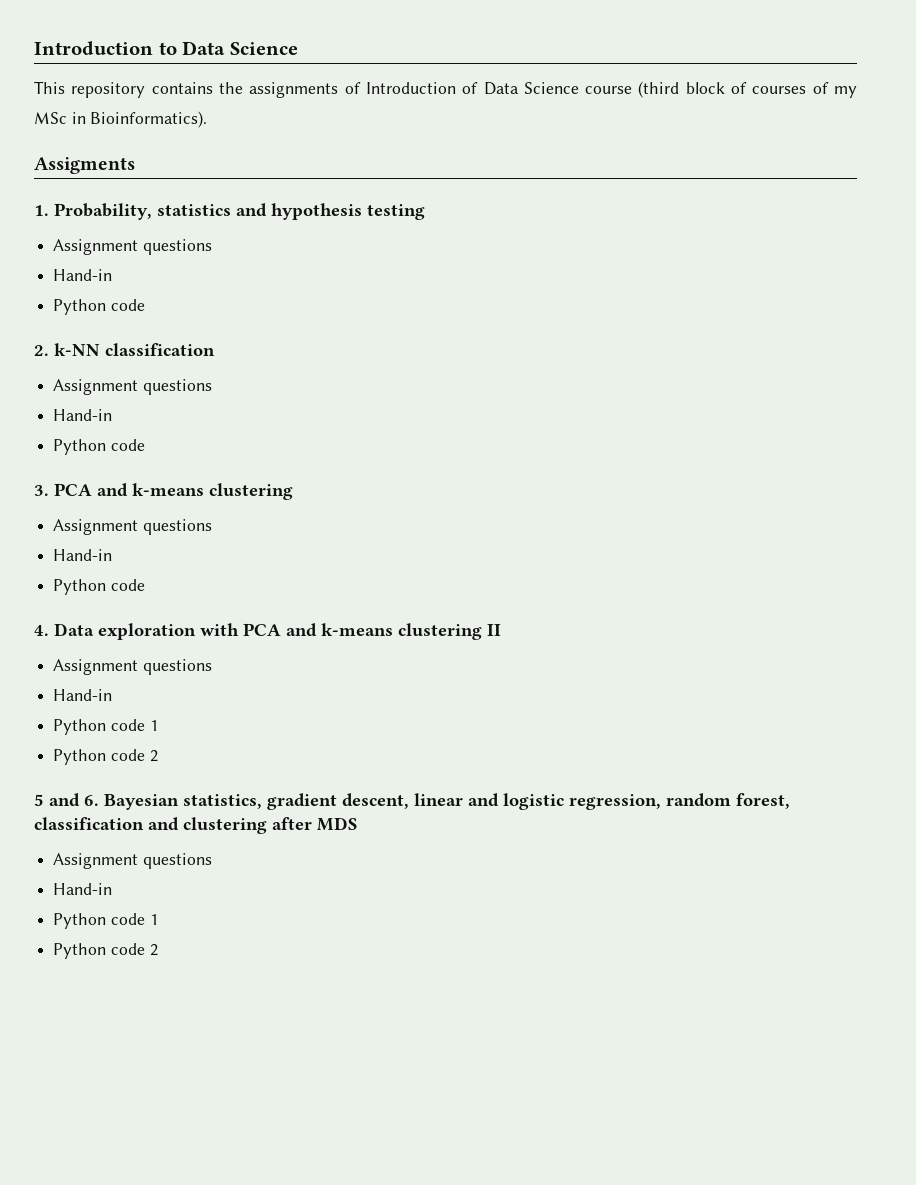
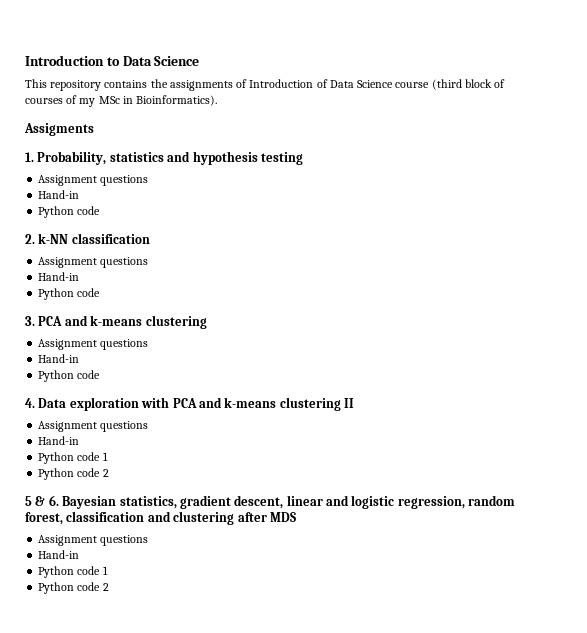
[49,793,80,807] and -> [35,496,46,506] &

